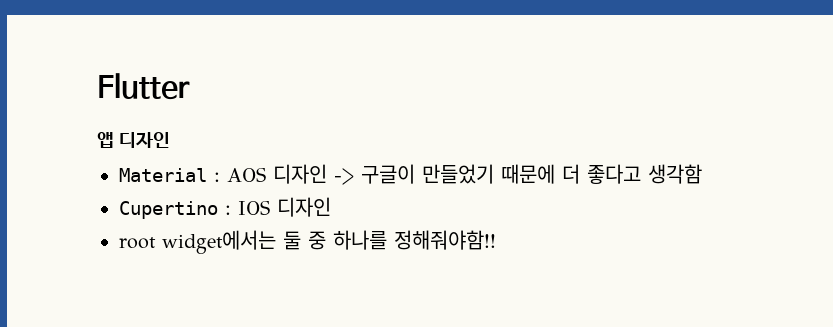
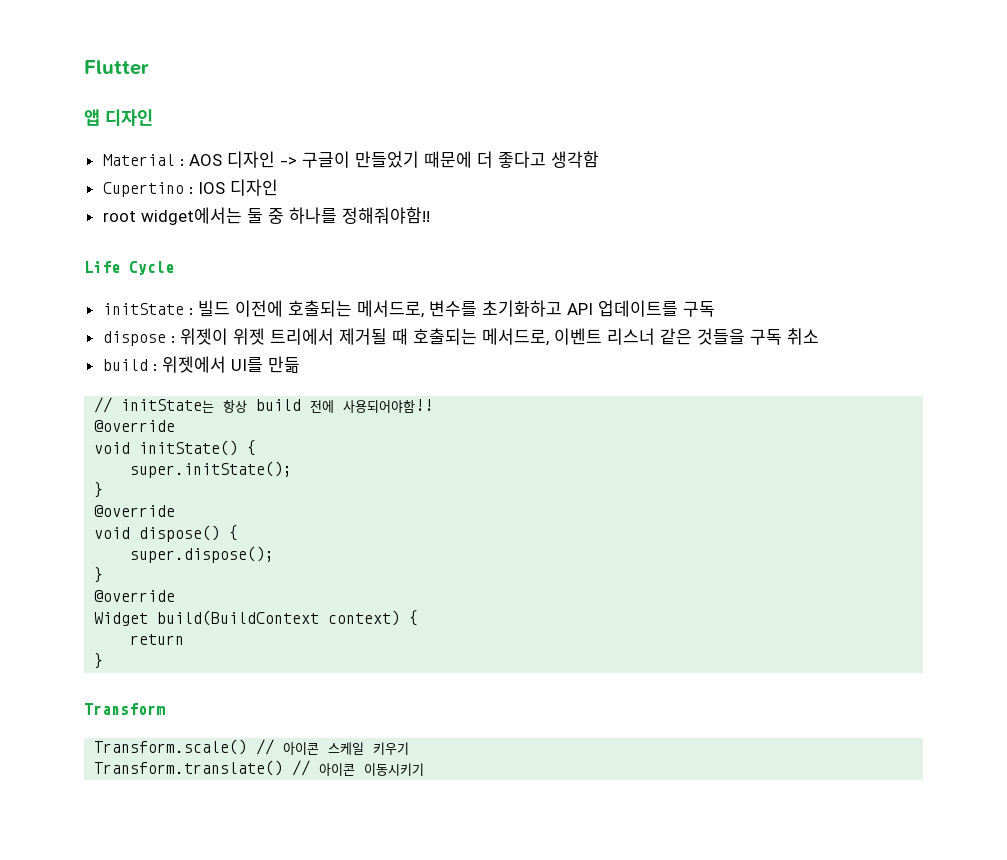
(496, 240) none -> [84,261,174,275] [102,300,715,318] [102,328,819,346] [102,356,300,373] [94,397,434,413] [94,420,176,432] [94,440,257,456] [130,461,293,478] [94,482,104,498] [94,505,176,517] [94,525,239,542] [130,546,275,563] [94,567,104,583] [94,590,176,602] [94,610,419,626] [130,634,185,645] [94,653,104,669] [84,703,165,715] [94,739,410,755] [94,760,425,776] // Life Cycle // initState : 빌드 이전에 호출되는 메서드로, 변수를 초기화하고 API 업데이트를 구독 // dispose : 위젯이 위젯 트리에서 제거될 때 호출되는 메서드로, 이벤트 리스너 같은 것들을 구독 취소 // build : 위젯에서 UI를 만듦 // // initState는 항상 build 전에 사용되어야함!! // @override // void initState() { // super.initState(); // } // @override // void dispose() { // super.dispose(); // } // @override // Widget build(BuildContext context) { // return // } // Transform // Transform.scale() // 아이콘 스케일 키우기 // Transform.translate() // 아이콘 이동시키기

